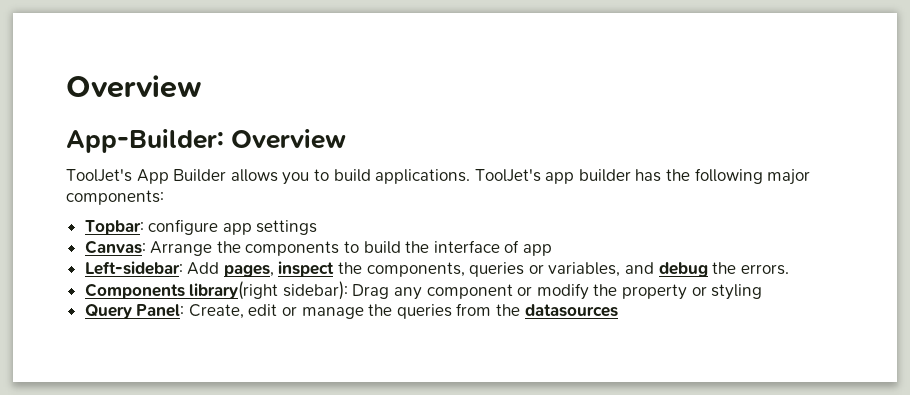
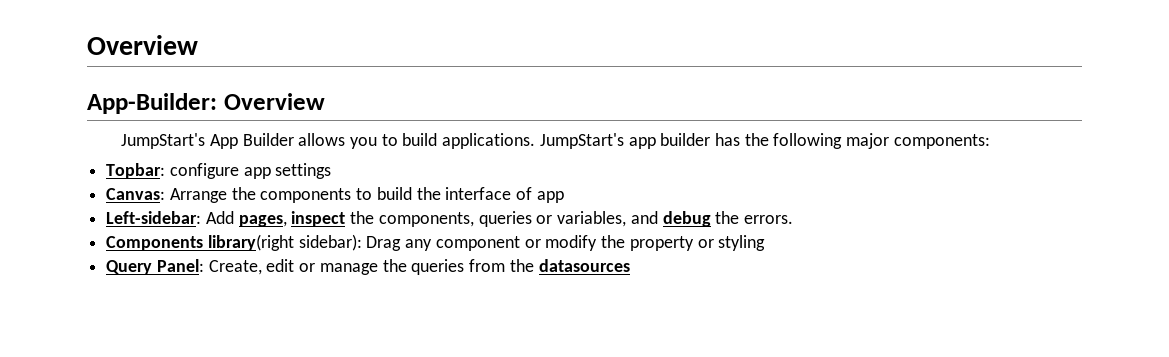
[66,169,132,182] ToolJet's -> [121,133,206,149] JumpStart's
[474,169,541,182] ToolJet's -> [539,133,624,149] JumpStart's

